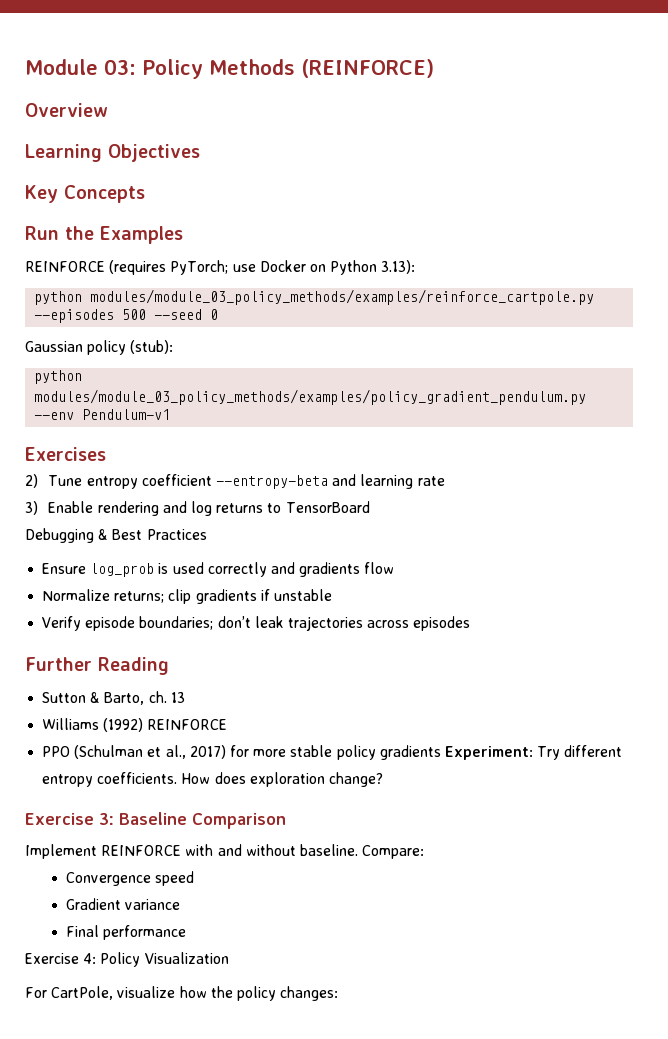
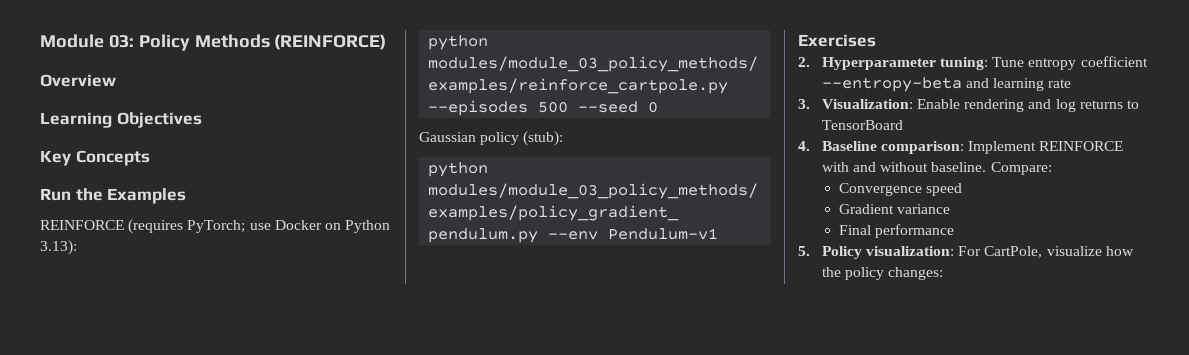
[25,474,38,488] 2) -> [798,57,989,70] 2. Hyperparameter tuning:
[25,501,38,515] 3) -> [798,99,913,109] 3. Visualization:
[25,528,207,543] [42,562,395,577] [42,589,332,604] [42,616,471,631] [25,657,169,675] [42,691,185,705] [42,718,228,732] [42,745,623,760] [42,772,383,787] [25,812,286,829] Debugging & Best Practices // Ensure log_prob is used correctly and gradients flow // Normalize returns; clip gradients if unstable // Verify episode boundaries; don’t leak trajectories across episodes // Further Reading // Sutton & Barto, ch. 13 // Williams (1992) REINFORCE // PPO (Schulman et al., 2017) for more stable policy gradients Experiment: Try different entropy coefficients. How does exploration change? // Exercise 3: Baseline Comparison // -> [798,141,965,154] 4. Baseline comparison:
[25,952,229,967] Exercise 4: Policy Visualization // -> [798,246,955,259] 5. Policy visualization:

